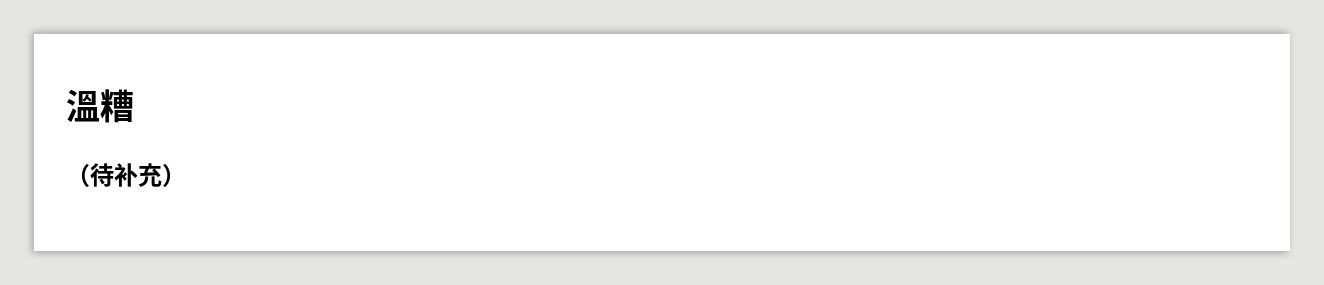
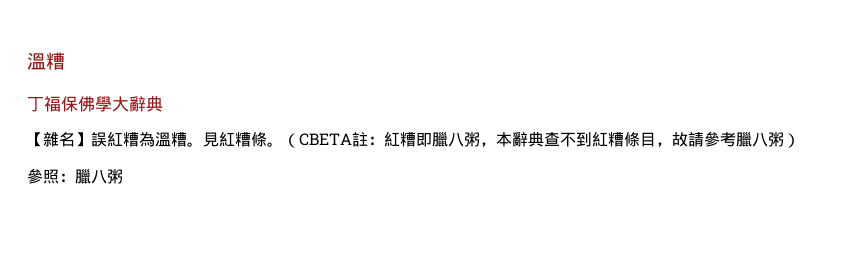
[66,163,186,187] （待补充） -> [27,96,163,112] [27,131,800,148] [27,168,123,184] 丁福保佛學大辭典 // 【雜名】誤紅糟為溫糟。見紅糟條。（CBETA註：紅糟即臘八粥，本辭典查不到紅糟條目，故請參考臘八粥） // 參照：臘八粥

